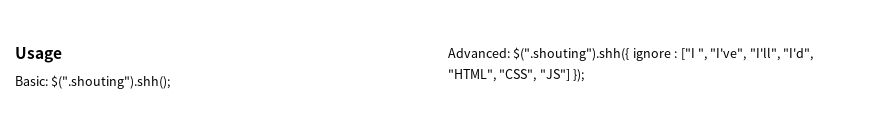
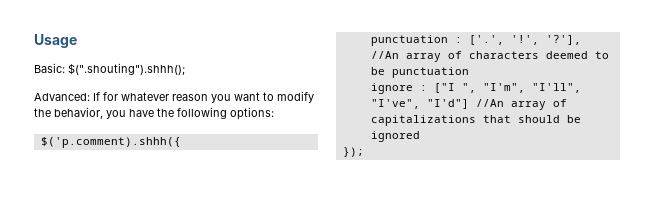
[51,75,171,89] $(".shouting").shh(); -> [68,63,185,75] $(".shouting").shhh();
[513,47,813,61] [448,69,570,82] $(".shouting").shh({ ignore : ["I ", "I've", "I'll", "I'd", "HTML", "CSS", "JS"] -> [93,91,314,103] [34,107,274,120] [40,137,181,148] [370,35,581,46] [370,51,609,62] [370,67,469,78] [370,83,581,94] [370,99,567,110] [370,115,581,126] [370,131,420,142] If for whatever reason you want to modify the behavior, you have the following options: // $('p.comment).shhh({ // punctuation : ['.', '!', '?'], //An array of characters deemed to be punctuation // ignore : ["I ", "I'm", "I'll", "I've", "I'd"] //An array of capitalizations that should be ignored //

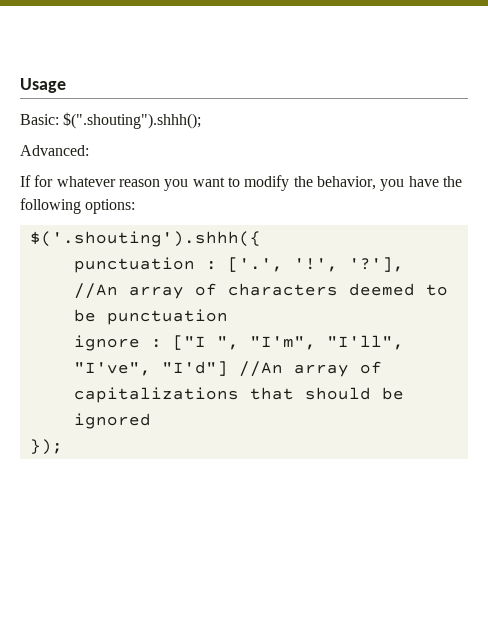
(90, 97) none -> (89, 150) //
[40,137,181,148] $('p.comment).shhh({ -> [29,231,261,247] $('.shouting').shhh({

